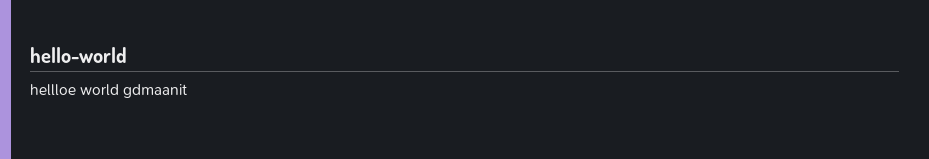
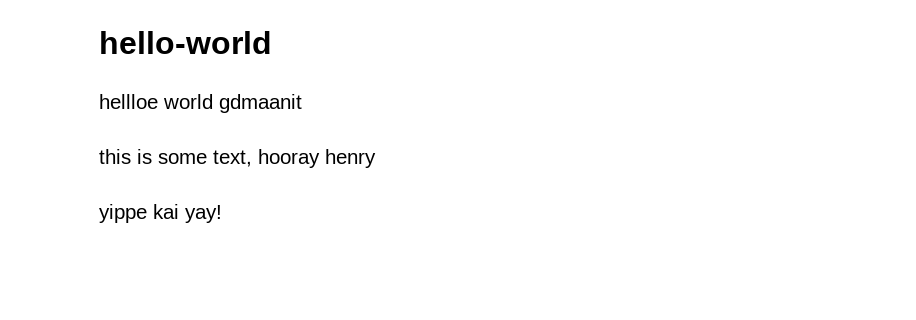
(188, 91) none -> [99,149,376,168] [99,204,222,223] // this is some text, hooray henry // yippe kai yay!

